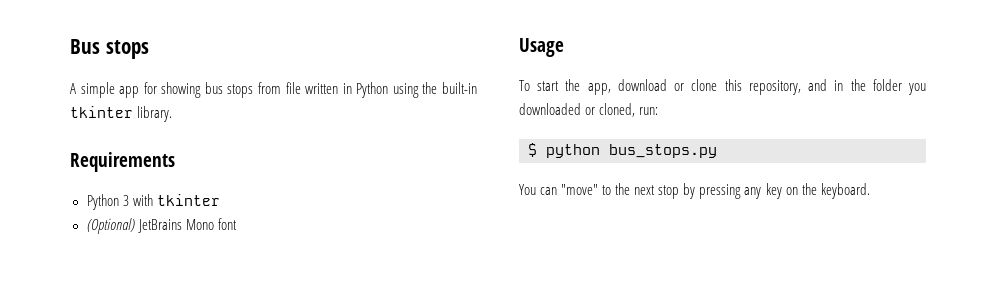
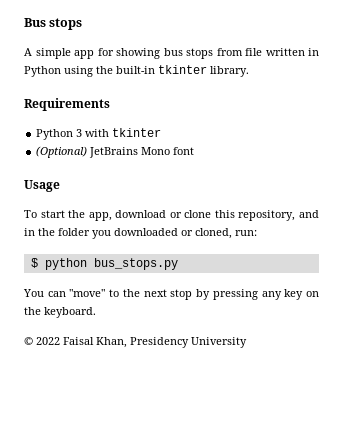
(870, 191) none -> [24,337,247,348] // © 2022 Faisal Khan, Presidency University

